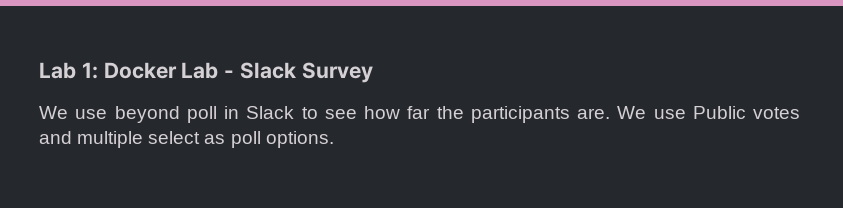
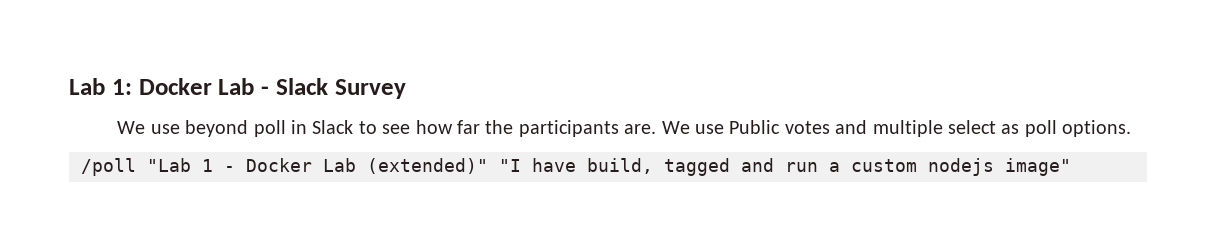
(334, 139) none -> [81,158,1071,176] // /poll "Lab 1 - Docker Lab (extended)" "I have build, tagged and run a custom nodejs image"

